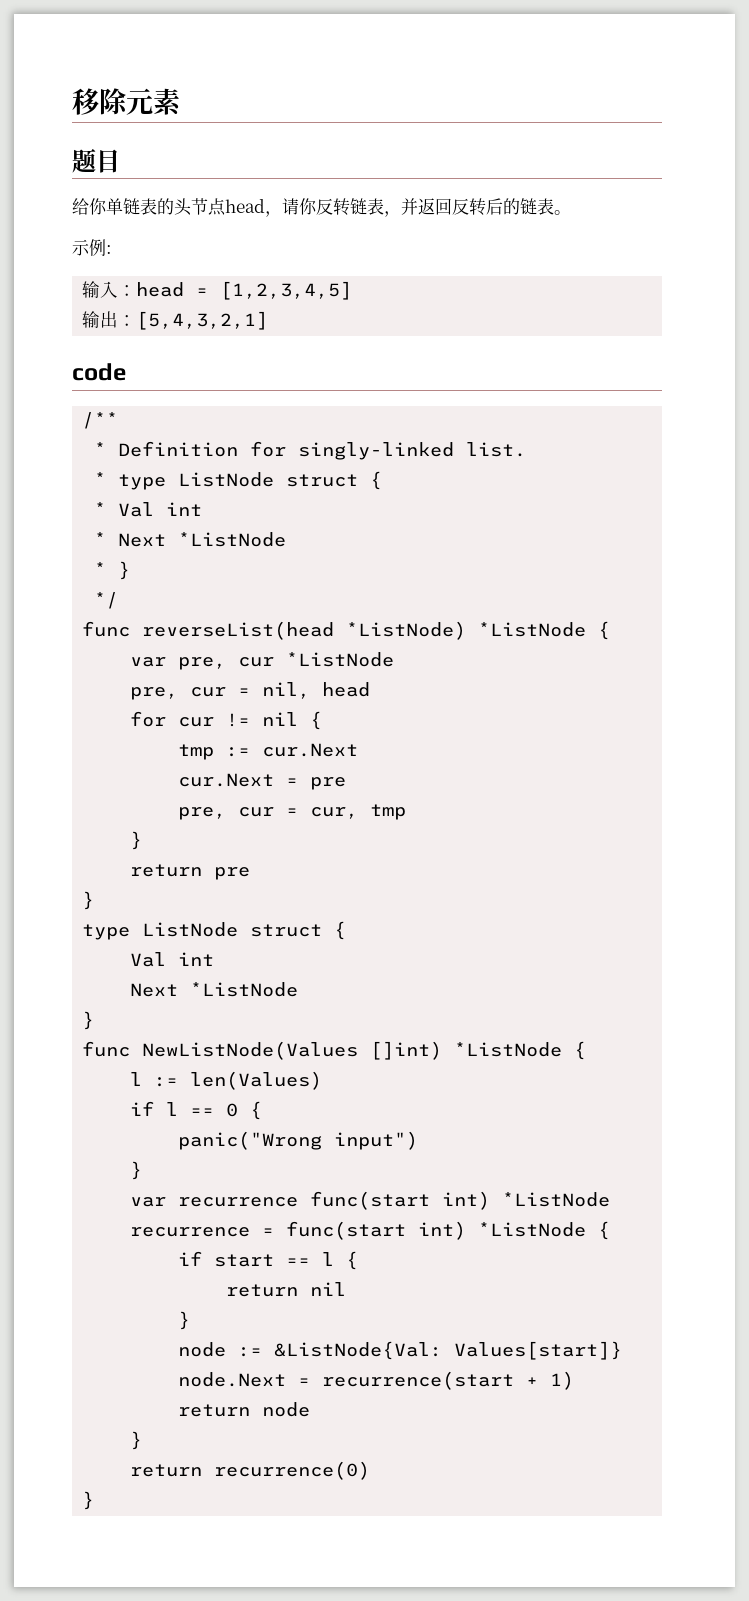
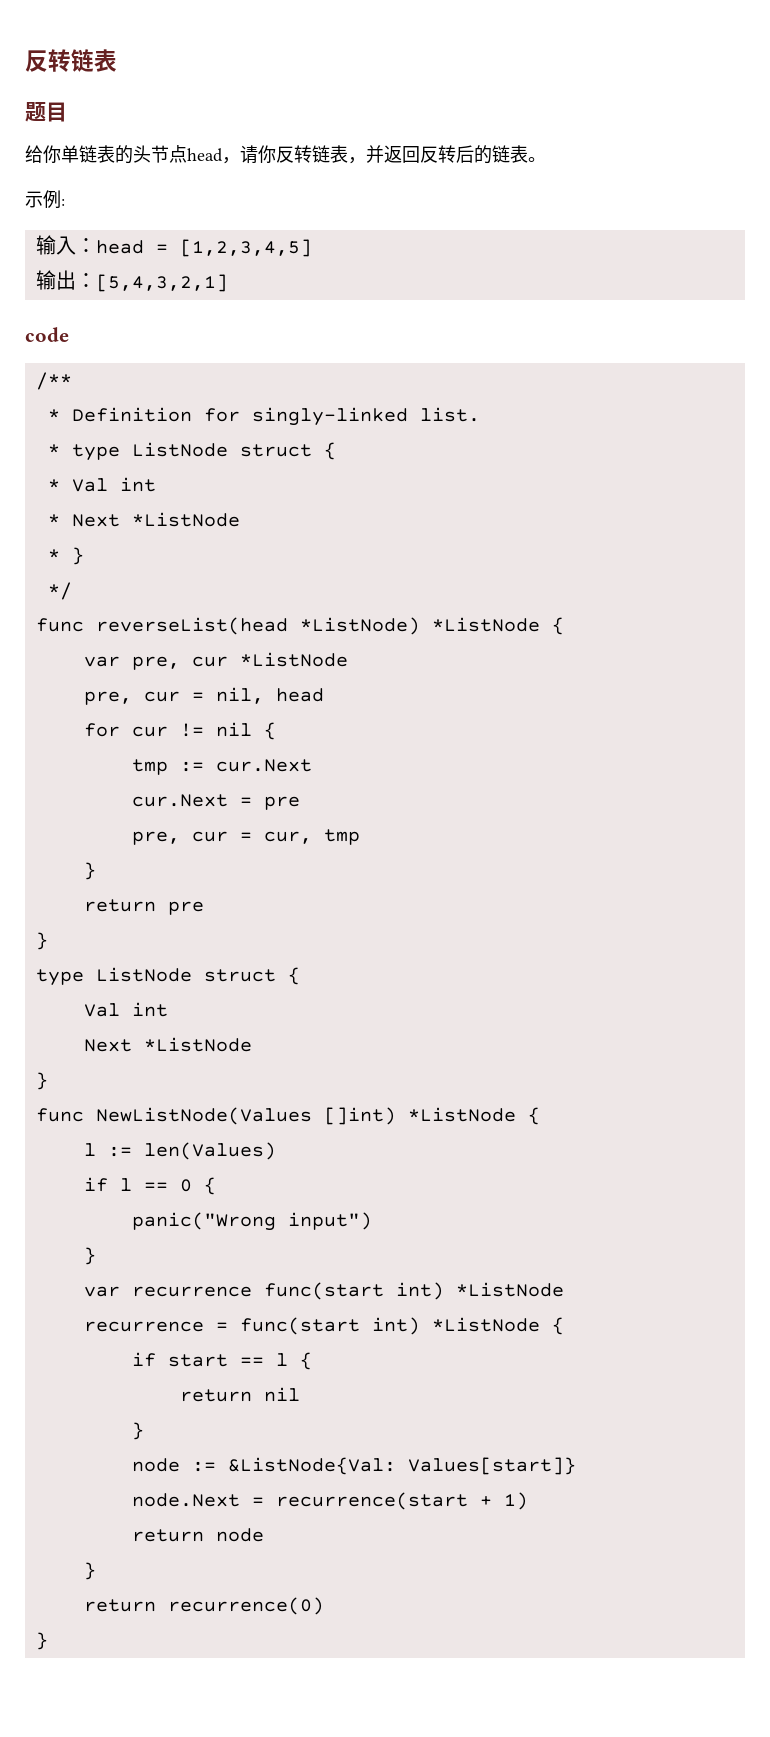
[72,88,181,115] 移除元素 -> [25,49,117,72] 反转链表

